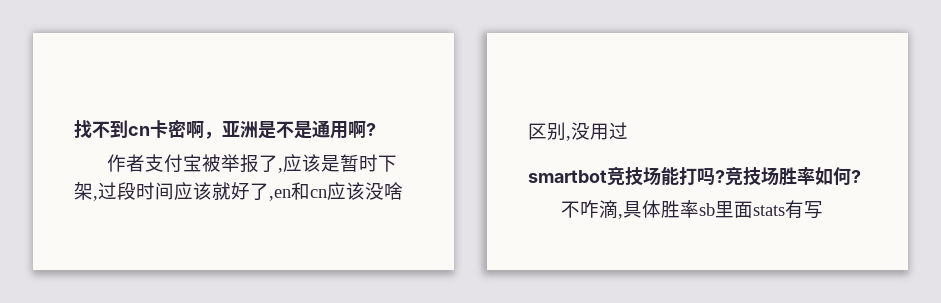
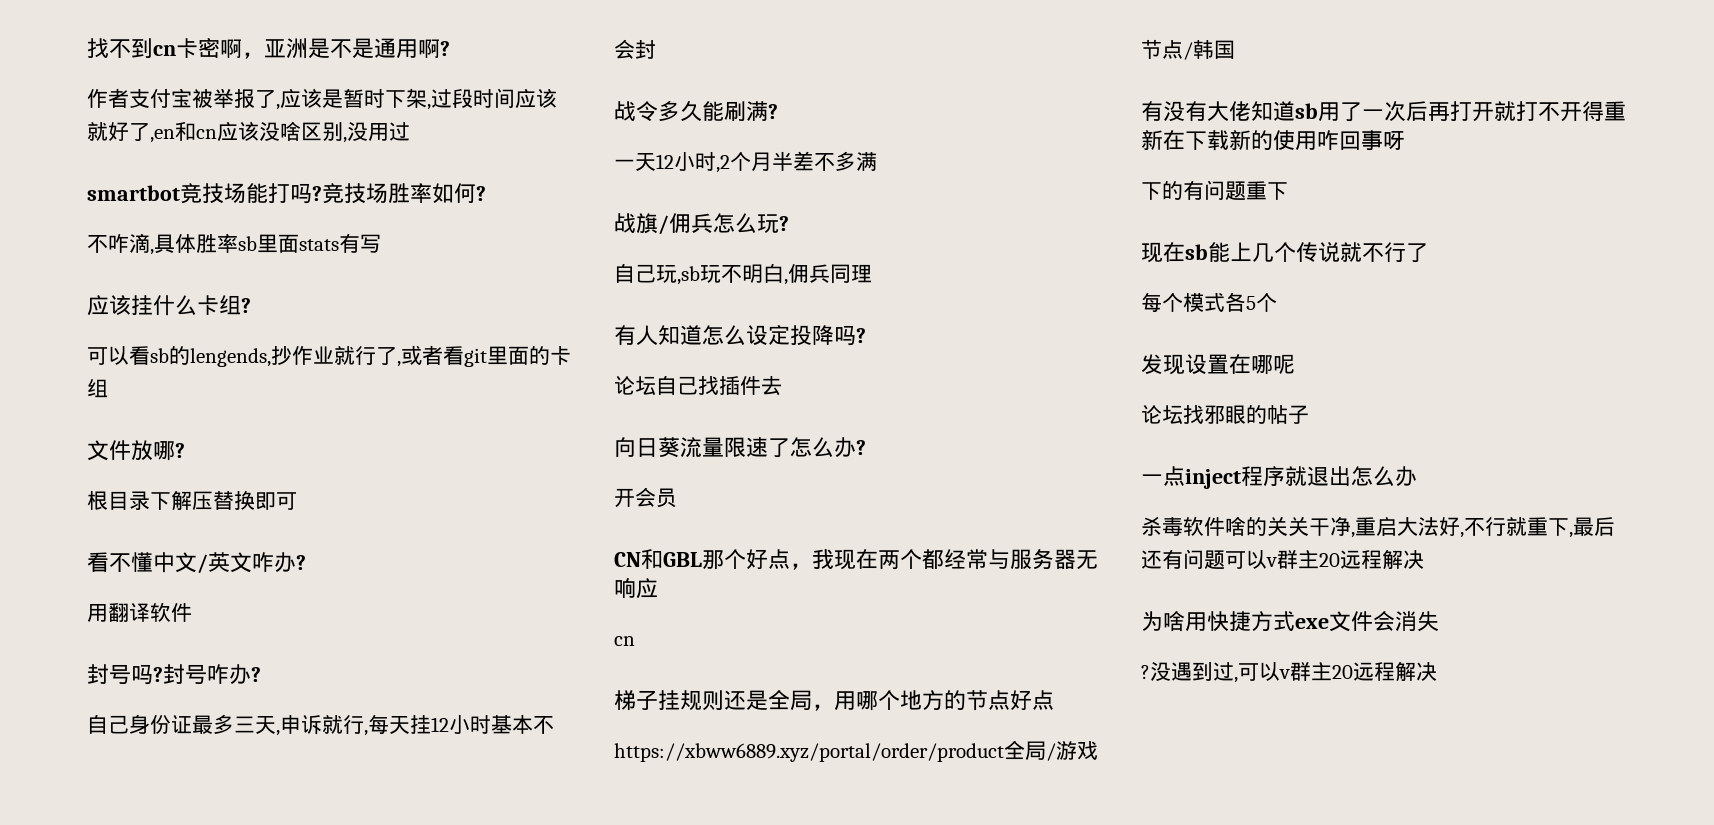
(823, 210) none -> [87,295,251,316] [87,345,571,367] [87,379,108,398] [87,440,185,461] [87,490,297,510] [87,552,306,574] [87,602,192,622] [87,664,261,685] [87,714,554,736] [614,39,656,59] [614,101,778,122] [614,151,877,173] [614,213,789,235] [614,263,872,285] [614,325,866,346] [614,375,782,396] [614,437,866,458] [614,487,677,508] [614,549,1098,570] [614,577,658,599] [614,636,635,646] [614,690,1054,711] [614,740,1098,762] [1141,39,1235,60] [1141,101,1626,122] [1141,130,1405,151] [1141,180,1288,201] [1141,242,1428,263] [1141,292,1277,313] [1141,354,1295,375] [1141,405,1309,425] [1141,466,1417,489] [1141,516,1615,538] [1141,549,1424,570] [1141,611,1439,632] [1141,661,1437,683] // 应该挂什么卡组? // 可以看sb的lengends,抄作业就行了,或者看git里面的卡组 // 文件放哪? // 根目录下解压替换即可 // 看不懂中文/英文咋办? // 用翻译软件 // 封号吗?封号咋办? // 自己身份证最多三天,申诉就行,每天挂12小时基本不会封 // 战令多久能刷满? // 一天12小时,2个月半差不多满 // 战旗/佣兵怎么玩? // 自己玩,sb玩不明白,佣兵同理 // 有人知道怎么设定投降吗? // 论坛自己找插件去 // 向日葵流量限速了怎么办? // 开会员 // CN和GBL那个好点，我现在两个都经常与服务器无响应 // cn // 梯子挂规则还是全局，用哪个地方的节点好点 // https://xbww6889.xyz/portal/order/product全局/游戏节点/韩国 // 有没有大佬知道sb用了一次后再打开就打不开得重新在下载新的使用咋回事呀 // 下的有问题重下 // 现在sb能上几个传说就不行了 // 每个模式各5个 // 发现设置在哪呢 // 论坛找邪眼的帖子 // 一点inject程序就退出怎么办 // 杀毒软件啥的关关干净,重启大法好,不行就重下,最后还有问题可以v群主20远程解决 // 为啥用快捷方式exe文件会消失 // ?没遇到过,可以v群主20远程解决

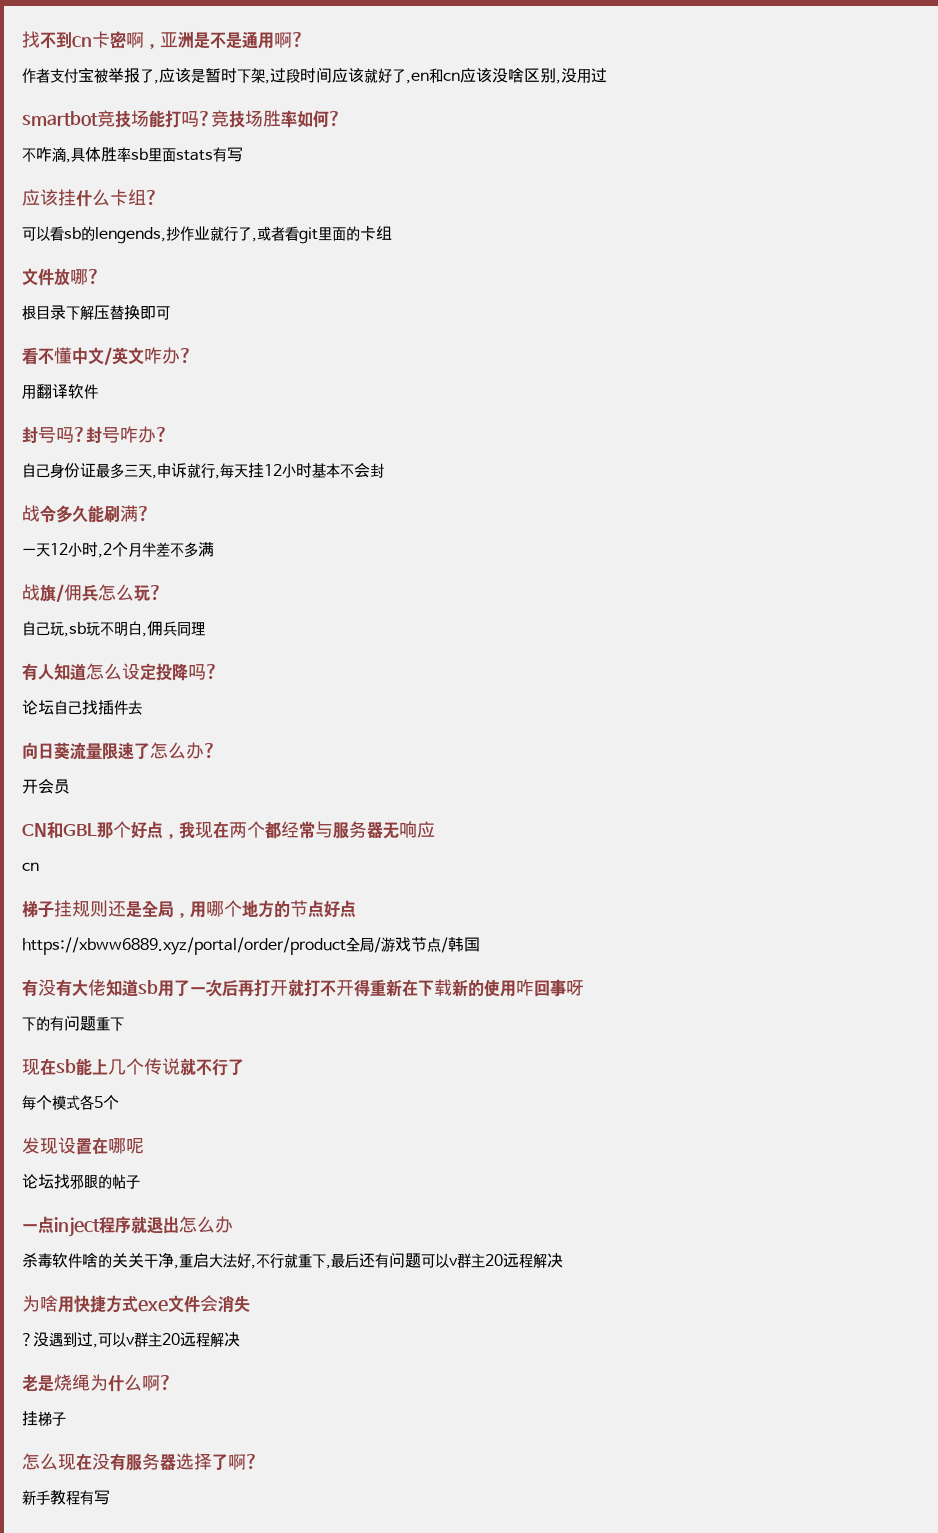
(1437, 671) none -> [22,1374,172,1392] [22,1411,66,1426] [22,1453,258,1471] [22,1490,110,1505] // 老是烧绳为什么啊? // 挂梯子 // 怎么现在没有服务器选择了啊? // 新手教程有写

